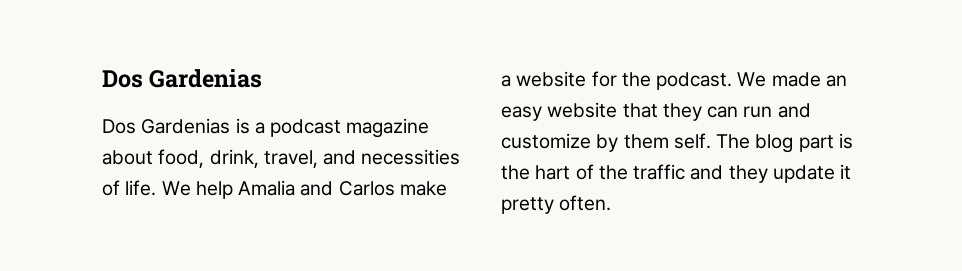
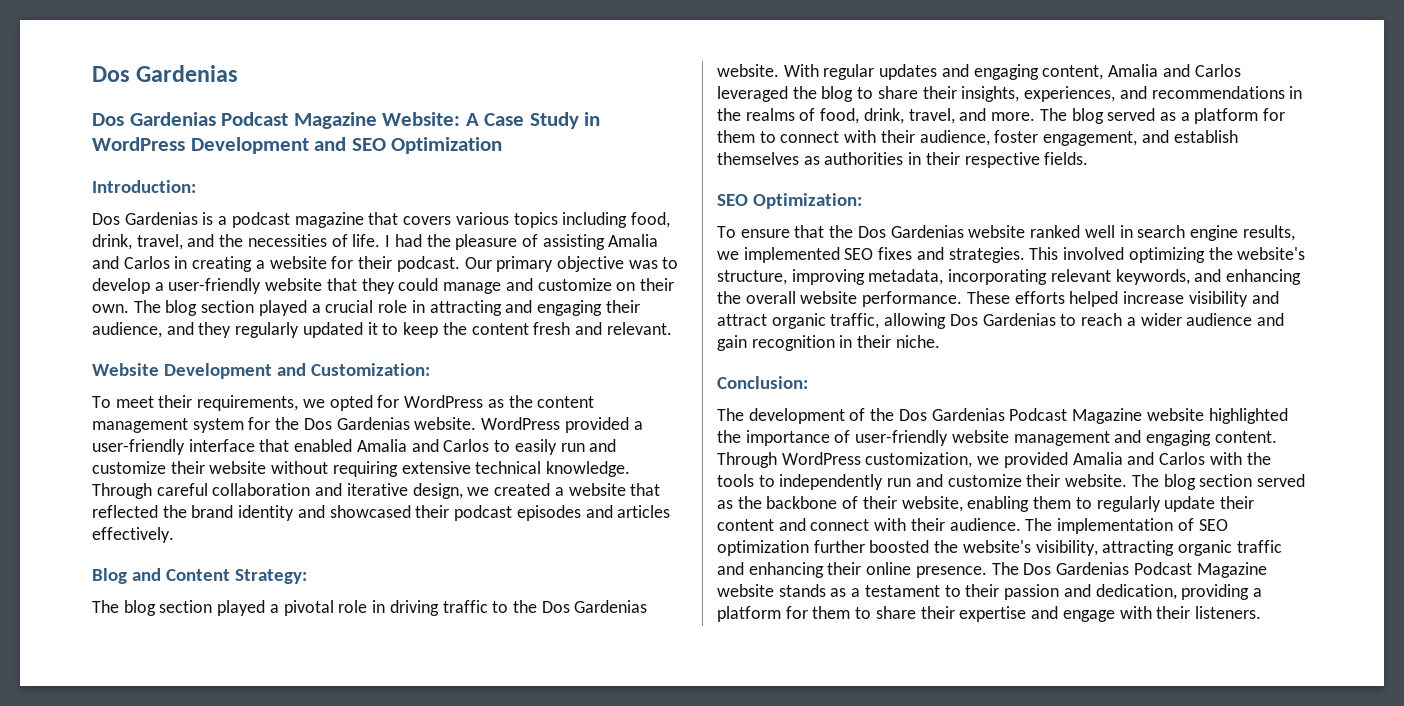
[102,69,263,88] Dos Gardenias -> [92,65,239,82] [92,112,601,129] [92,137,503,154] [92,180,196,193] Dos Gardenias // Dos Gardenias Podcast Magazine Website: A Case Study in WordPress Development and SEO Optimization // Introduction:
[102,149,357,168] about food, drink, travel, and -> [368,212,670,228] [92,234,244,250] that covers various topics including food, drink, travel, and the
[161,180,447,199] We help Amalia and Carlos make -> [385,234,659,250] [92,256,253,272] I had the pleasure of assisting Amalia and Carlos in creating
[621,72,847,90] [501,102,811,121] [501,133,853,153] [501,164,852,183] [501,195,612,214] the podcast. We made an easy website that they can run and customize by them self. The blog part is the hart of the traffic and they update it pretty often. -> [358,256,679,272] [92,278,674,294] [92,300,640,316] [92,322,672,338] [92,363,431,379] [92,395,595,411] [92,417,643,433] [92,439,617,455] [92,461,631,477] [92,483,661,499] [92,505,671,521] [92,527,174,543] [92,568,308,584] [92,600,648,616] [717,64,1241,80] [717,86,1303,102] [717,108,1286,124] [717,130,1238,146] [717,152,1089,168] [717,193,863,209] [717,225,1295,241] [717,247,1306,263] [717,269,1302,285] [717,291,1279,307] [717,313,1284,329] [717,335,940,351] [717,376,808,389] [717,408,1288,424] [717,430,1277,446] [717,452,1271,468] [717,474,1305,490] [717,496,1254,512] [717,518,1228,534] [717,540,1282,556] [717,562,1267,578] [717,584,1262,600] [717,606,1261,622] their podcast. Our primary objective was to develop a user-friendly website that they could manage and customize on their own. The blog section played a crucial role in attracting and engaging their audience, and they regularly updated it to keep the content fresh and relevant. // Website Development and Customization: // To meet their requirements, we opted for WordPress as the content management system for the Dos Gardenias website. WordPress provided a user-friendly interface that enabled Amalia and Carlos to easily run and customize their website without requiring extensive technical knowledge. Through careful collaboration and iterative design, we created a website that reflected the brand identity and showcased their podcast episodes and articles effectively. // Blog and Content Strategy: // The blog section played a pivotal role in driving traffic to the Dos Gardenias website. With regular updates and engaging content, Amalia and Carlos leveraged the blog to share their insights, experiences, and recommendations in the realms of food, drink, travel, and more. The blog served as a platform for them to connect with their audience, foster engagement, and establish themselves as authorities in their respective fields. // SEO Optimization: // To ensure that the Dos Gardenias website ranked well in search engine results, we implemented SEO fixes and strategies. This involved optimizing the website's structure, improving metadata, incorporating relevant keywords, and enhancing the overall website performance. These efforts helped increase visibility and attract organic traffic, allowing Dos Gardenias to reach a wider audience and gain recognition in their niche. // Conclusion: // The development of the Dos Gardenias Podcast Magazine website highlighted the importance of user-friendly website management and engaging content. Through WordPress customization, we provided Amalia and Carlos with the tools to independently run and customize their website. The blog section served as the backbone of their website, enabling them to regularly update their content and connect with their audience. The implementation of SEO optimization further boosted the website's visibility, attracting organic traffic and enhancing their online presence. The Dos Gardenias Podcast Magazine website stands as a testament to their passion and dedication, providing a platform for them to share their expertise and engage with their listeners.

